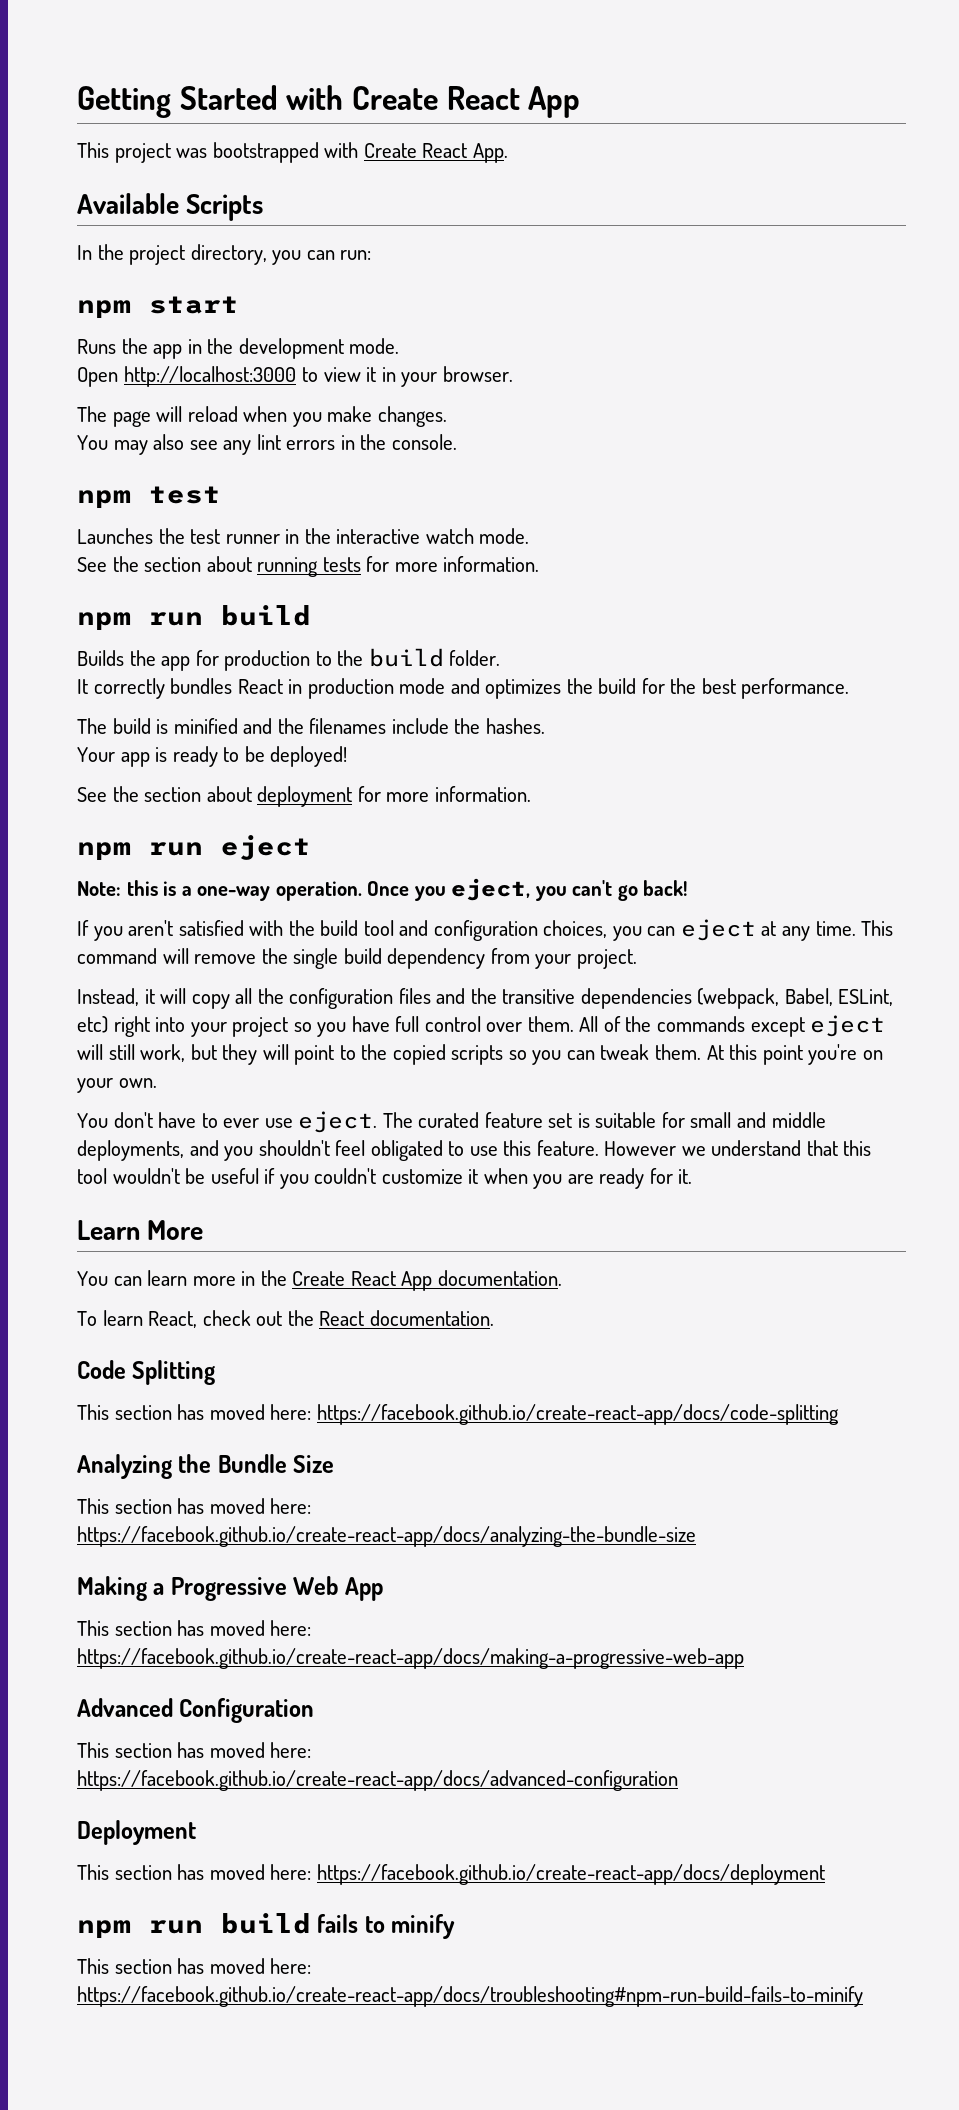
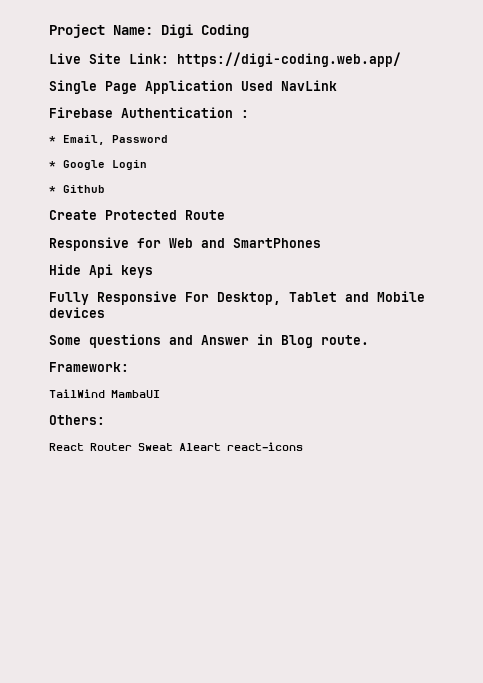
[77,85,581,118] [77,142,508,163] [77,193,264,221] [77,244,372,265] [77,296,239,318] [77,338,400,359] [77,366,513,387] [77,406,447,427] [77,434,457,455] [77,486,221,508] [77,528,530,544] [77,556,540,577] [77,605,311,630] [77,648,501,671] [77,678,850,699] [77,718,545,734] [77,746,348,767] [77,786,531,807] [77,835,311,860] [77,878,689,901] [77,919,894,941] [77,948,637,969] [77,988,894,1009] [77,1015,886,1037] [77,1044,883,1065] [77,1078,157,1093] [77,1111,826,1133] [77,1140,872,1161] [77,1168,693,1189] [77,1220,204,1240] [77,1270,562,1291] [77,1310,494,1328] [77,1360,216,1385] [77,1404,839,1425] [77,1454,335,1479] [77,1498,312,1514] [77,1526,696,1547] [77,1576,383,1601] [77,1620,312,1636] [77,1648,744,1669] [77,1698,315,1723] [77,1742,312,1758] [77,1770,678,1791] [77,1820,196,1845] [77,1864,825,1885] [77,1913,456,1939] [77,1958,312,1974] [77,1986,863,2007] Getting Started with Create React App // This project was bootstrapped with Create React App. // Available Scripts // In the project directory, you can run: // npm start // Runs the app in the development mode. // Open http://localhost:3000 to view it in your browser. // The page will reload when you make changes. // You may also see any lint errors in the console. // npm test // Launches the test runner in the interactive watch mode. // See the section about running tests for more information. // npm run build // Builds the app for production to the build folder. // It correctly bundles React in production mode and optimizes the build for the best performance. // The build is minified and the filenames include the hashes. // Your app is ready to be deployed! // See the section about deployment for more information. // npm run eject // Note: this is a one-way operation. Once you eject, you can't go back! // If you aren't satisfied with the build tool and configuration choices, you can eject at any time. This command will remove the single build dependency from your project. // Instead, it will copy all the configuration files and the transitive dependencies (webpack, Babel, ESLint, etc) right into your project so you have full control over them. All of the commands except eject will still work, but they will point to the copied scripts so you can tweak them. At this point you're on your own. // You don't have to ever use eject. The curated feature set is suitable for small and middle deployments, and you shouldn't feel obligated to use this feature. However we understand that this tool wouldn't be useful if you couldn't customize it when you are ready for it. // Learn More // You can learn more in the Create React App documentation. // To learn React, check out the React documentation. // Code Splitting // This section has moved here: https://facebook.github.io/create-react-app/docs/code-splitting // Analyzing the Bundle Size // This section has moved here: https://facebook.github.io/create-react-app/docs/analyzing-the-bundle-size // Making a Progressive Web App // This section has moved here: https://facebook.github.io/create-react-app/docs/making-a-progressive-web-app // Advanced Configuration // This section has moved here: https://facebook.github.io/create-react-app/docs/advanced-configuration // Deployment // This section has moved here: https://facebook.github.io/create-react-app/docs/deployment // npm run build fails to minify // This section has moved here: https://facebook.github.io/create-react-app/docs/troubleshooting#npm-run-build-fails-to-minify -> [49,24,249,38] [49,52,401,67] [49,80,337,94] [49,107,249,118] [49,135,168,145] [49,160,147,170] [49,185,105,193] [49,210,225,220] [49,237,321,251] [49,264,153,278] [49,291,425,305] [49,307,105,318] [49,334,369,348] [49,362,129,372] [49,389,160,398] [49,415,105,425] [49,442,303,451] Project Name: Digi Coding // Live Site Link: https://digi-coding.web.app/ // Single Page Application Used NavLink // Firebase Authentication : // * Email, Password // * Google Login // * Github // Create Protected Route // Responsive for Web and SmartPhones // Hide Api keys // Fully Responsive For Desktop, Tablet and Mobile devices // Some questions and Answer in Blog route. // Framework: // TailWind MambaUI // Others: // React Router Sweat Aleart react-icons

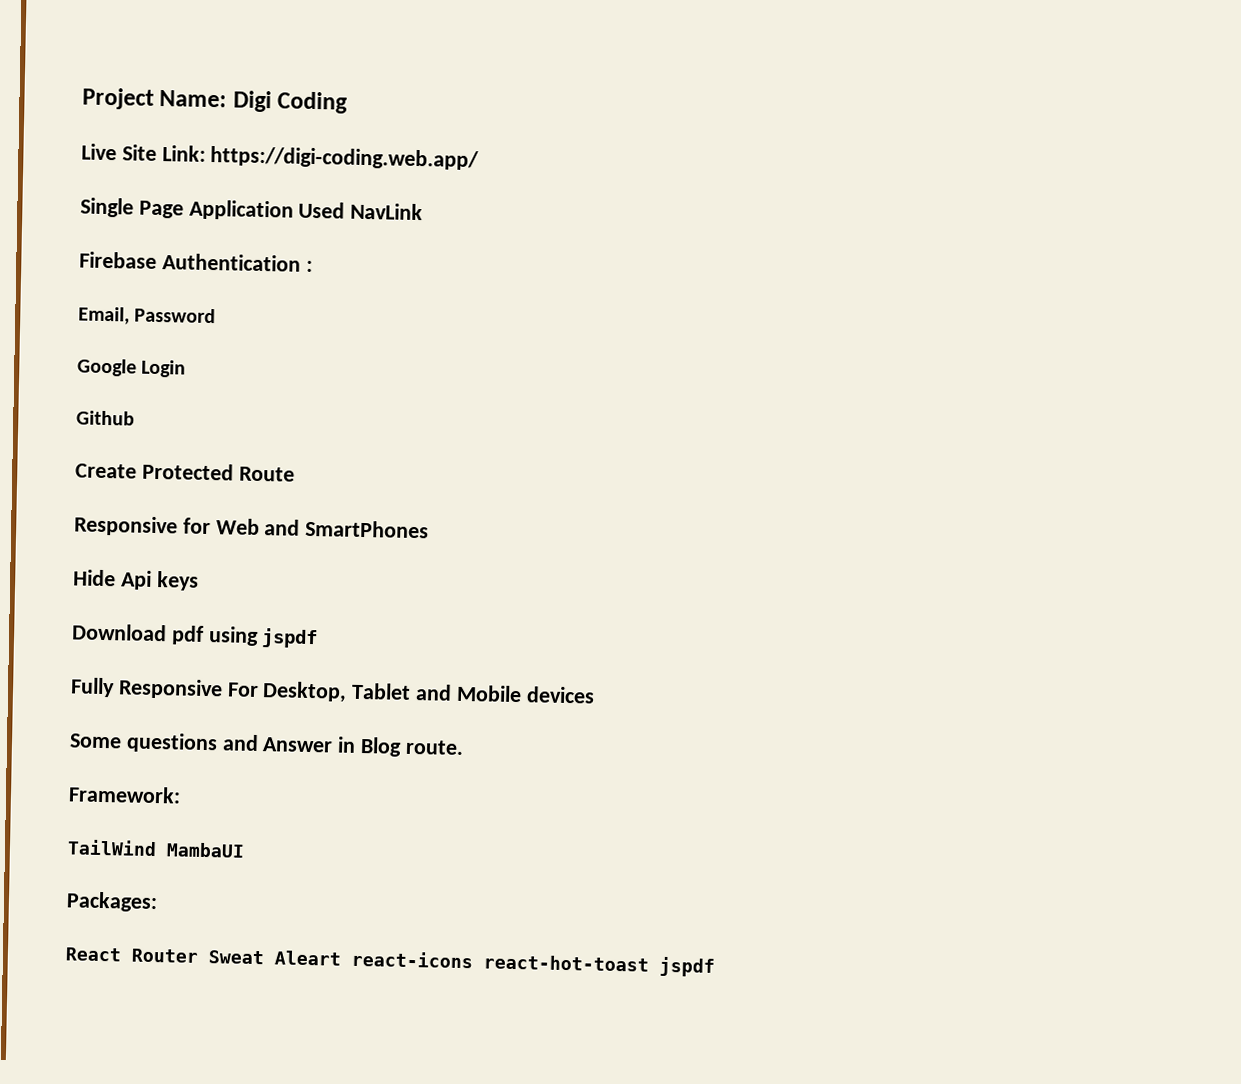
[49,136,56,143] * -> (313, 266) none
[49,161,56,168] * -> (217, 315) none
[49,186,56,193] * -> (187, 368) none
(153, 271) none -> [72,623,319,649] // Download pdf using jspdf
[49,415,105,425] Others: -> [66,891,158,913] Packages:
(303, 446) none -> [483,954,715,977] react-hot-toast jspdf

